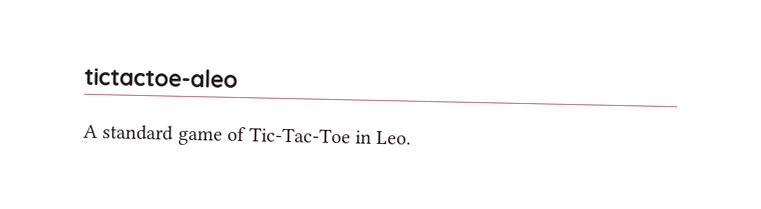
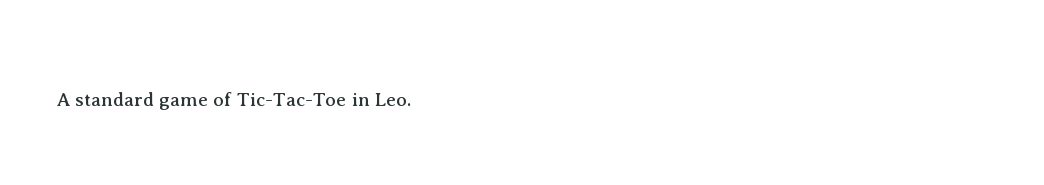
[84,66,238,88] tictactoe-aleo // -> (57, 99) none

